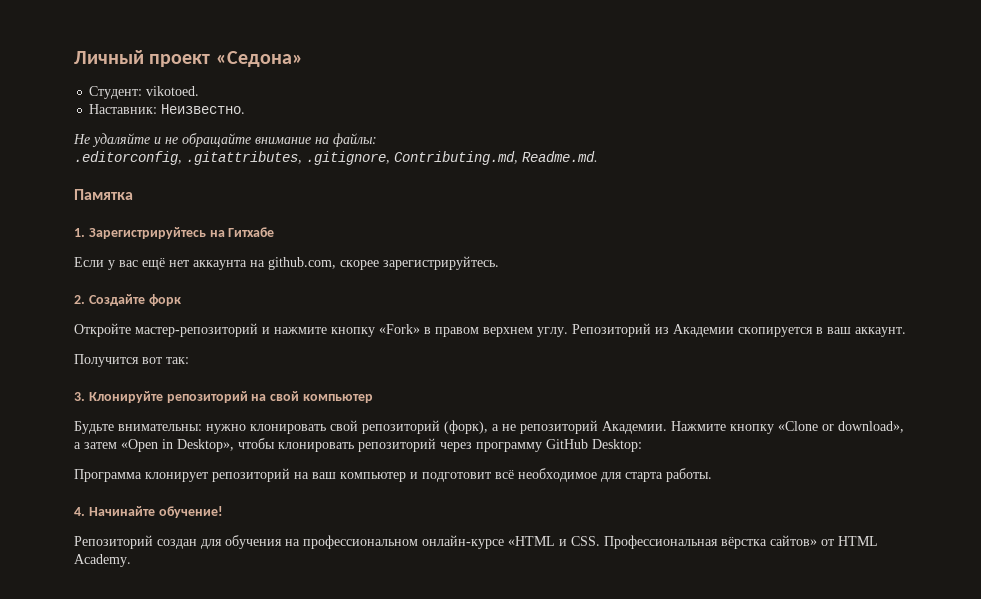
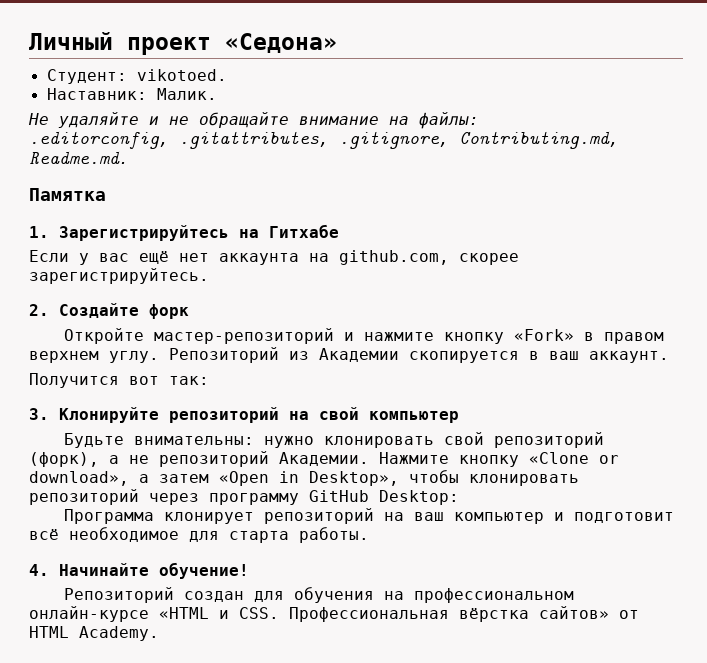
[161,104,246,114] Неизвестно. -> [156,88,217,100] Малик.

